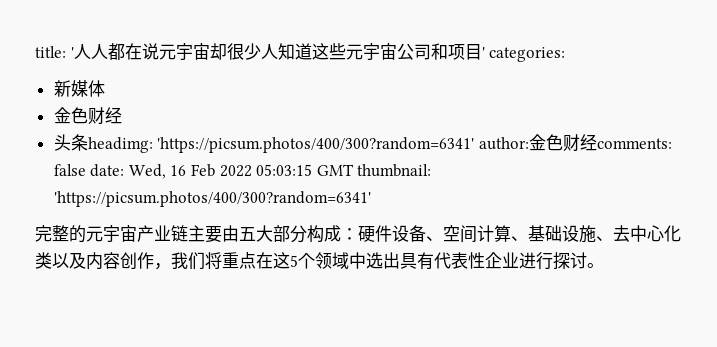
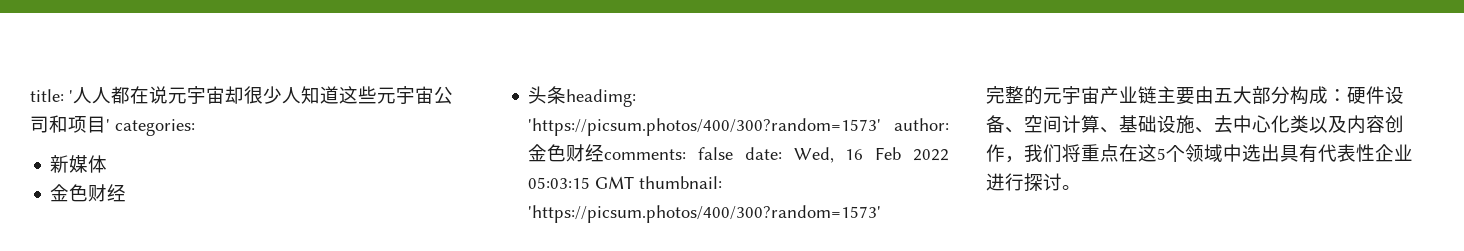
[157,137,475,153] 'https://picsum.photos/400/300?random=6341' -> [528,118,882,136] 'https://picsum.photos/400/300?random=1573'
[53,191,371,207] 'https://picsum.photos/400/300?random=6341' -> [528,205,882,223] 'https://picsum.photos/400/300?random=1573'

